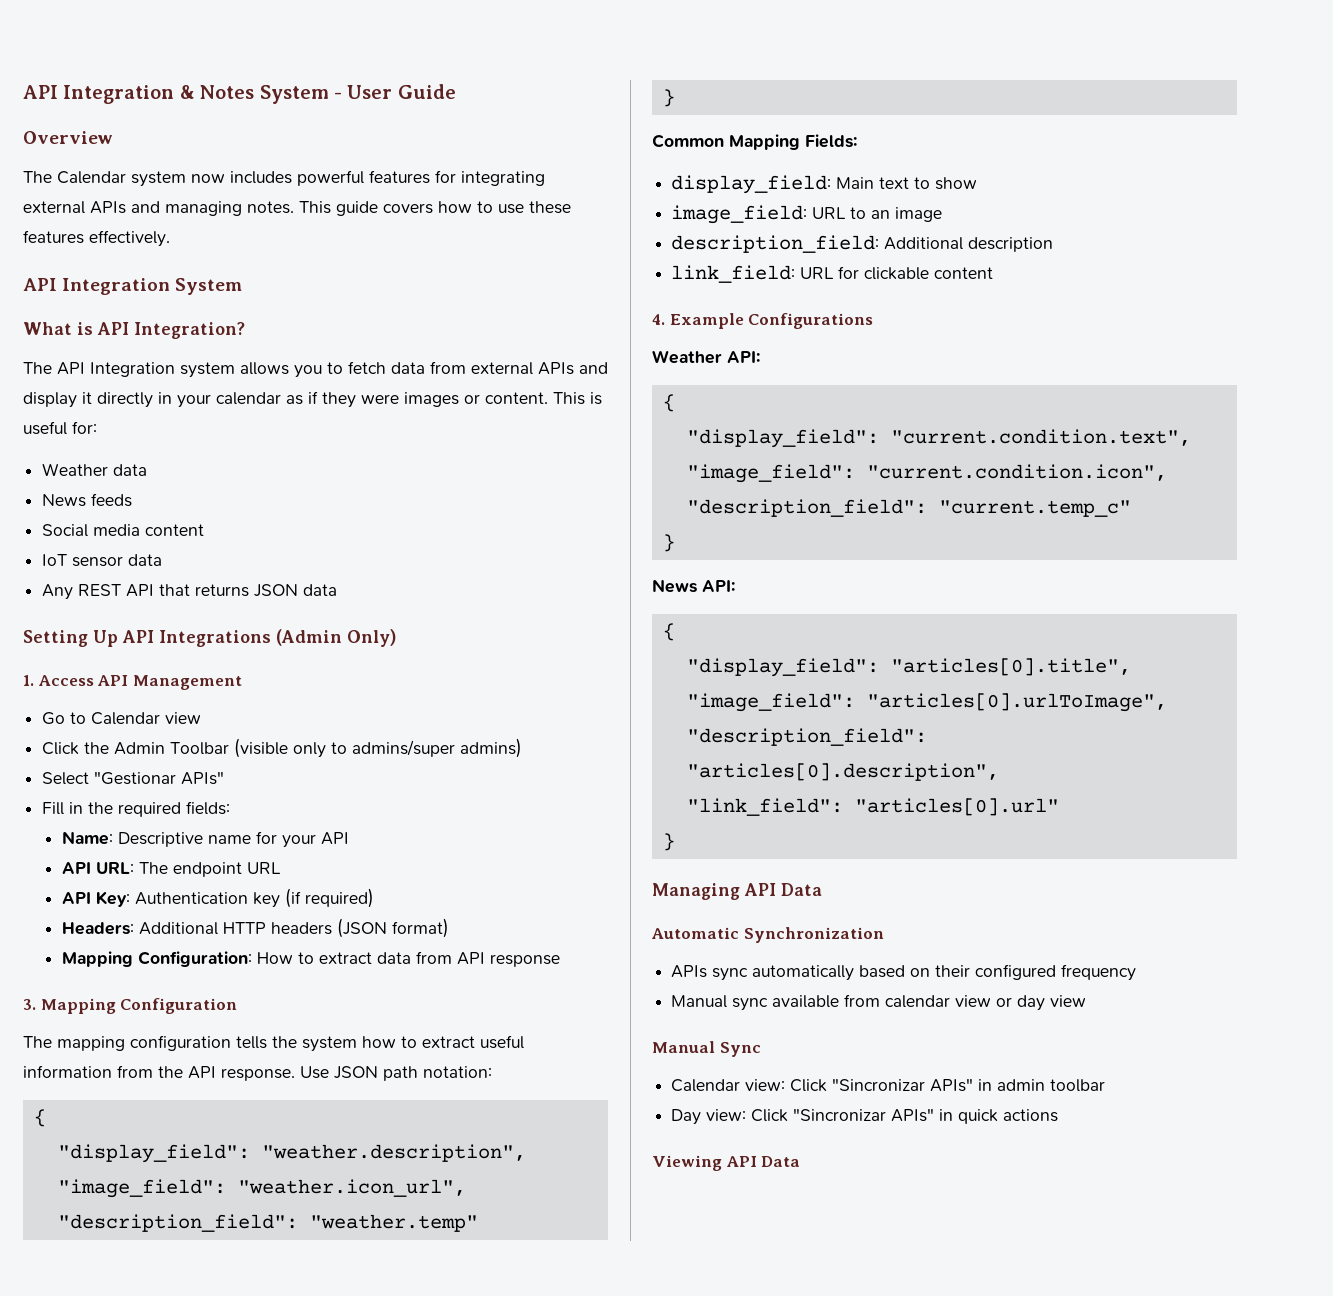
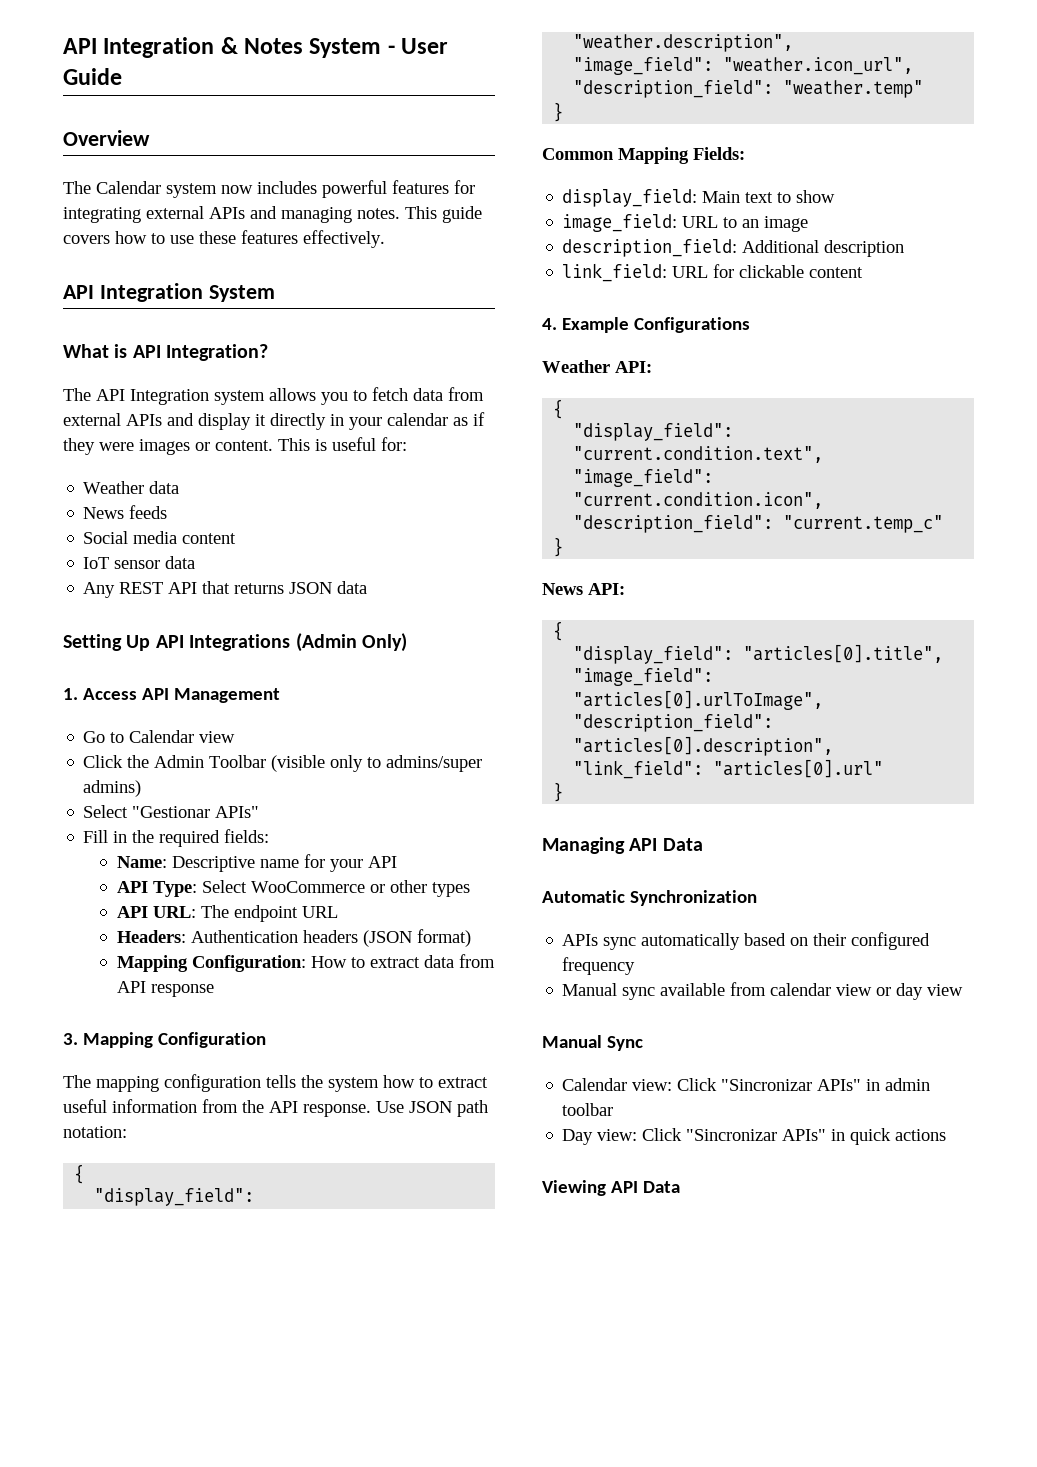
(350, 838) none -> [116,880,470,897] // API Type: Select WooCommerce or other types
[62,888,375,908] [62,922,267,935] API Key: Authentication key (if required) // Headers: Additional HTTP -> [116,930,298,943] Headers: Authentication

